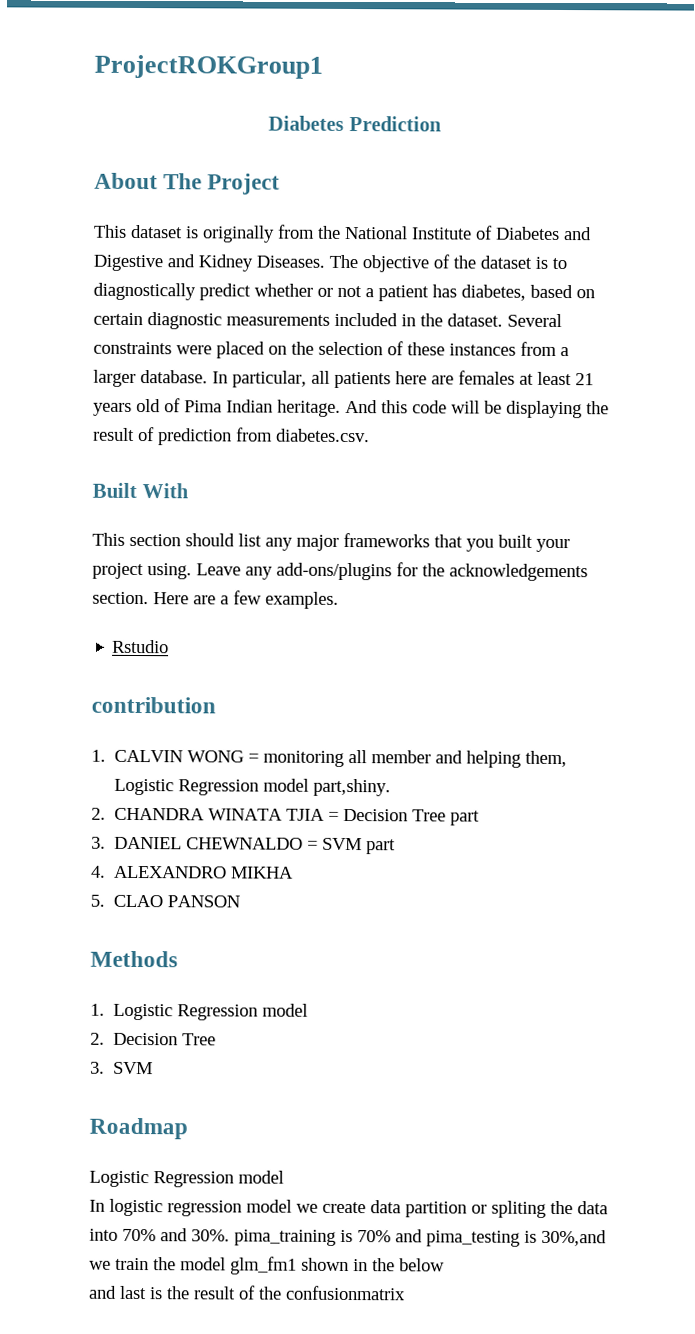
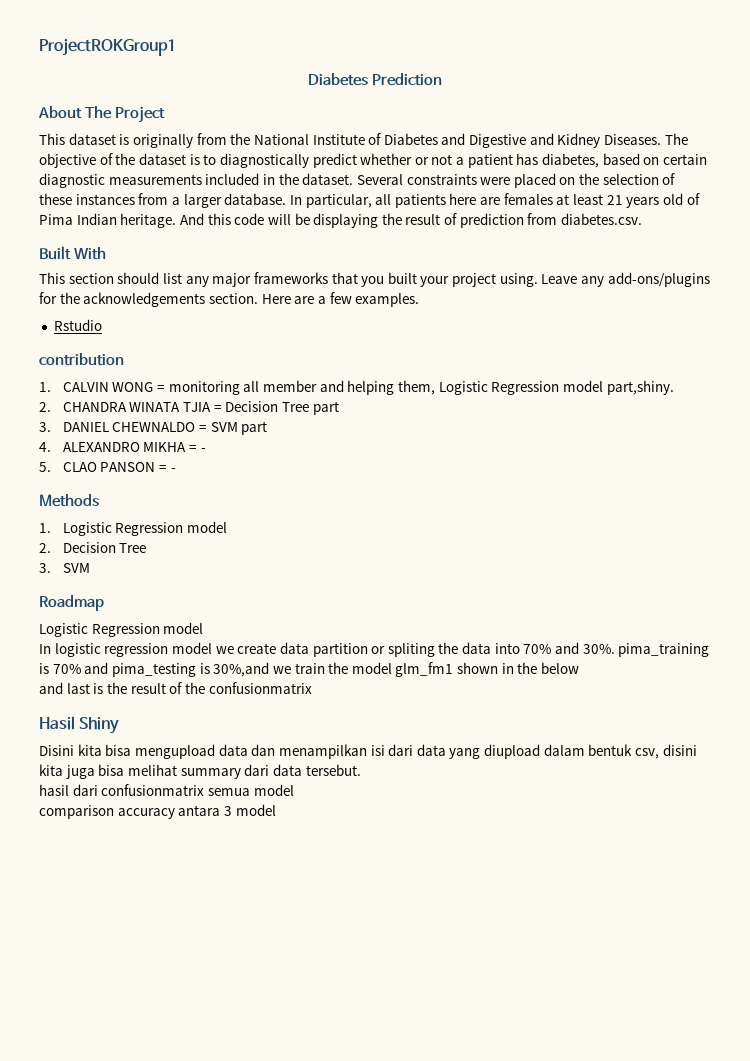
(295, 872) none -> [189,445,206,452] = -
(241, 901) none -> [159,465,176,472] = -
(406, 1293) none -> [39,716,120,734] [39,744,697,759] [39,764,361,779] [39,784,294,796] [39,804,276,819] // Hasil Shiny // Disini kita bisa mengupload data dan menampilkan isi dari data yang diupload dalam bentuk csv, disini kita juga bisa melihat summary dari data tersebut. // hasil dari confusionmatrix semua model // comparison accuracy antara 3 model

